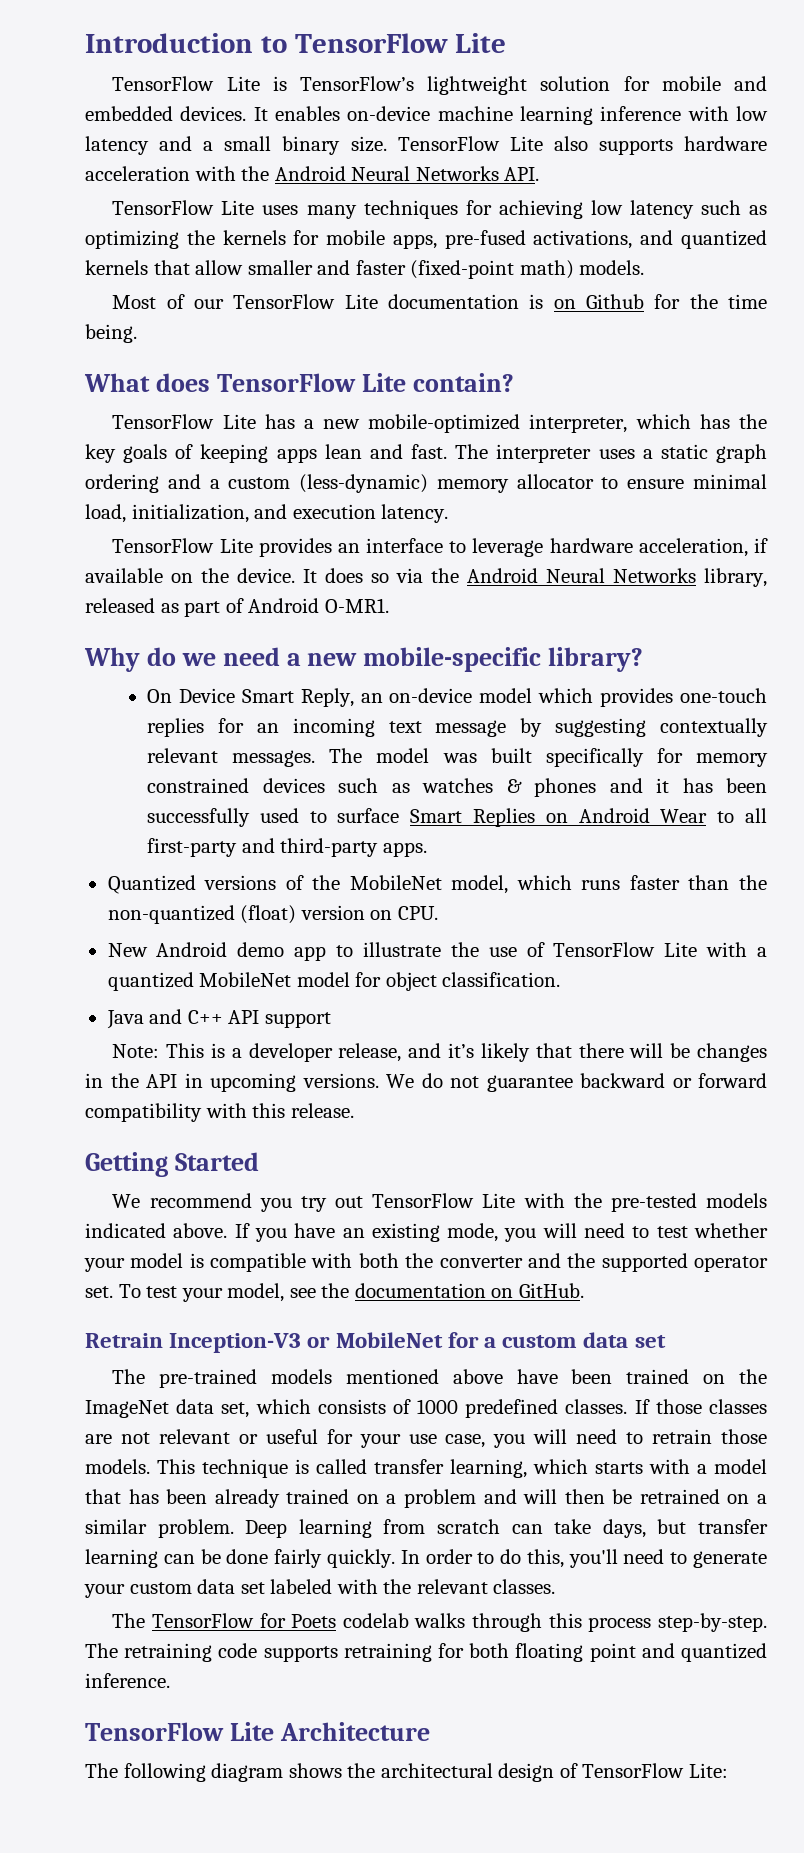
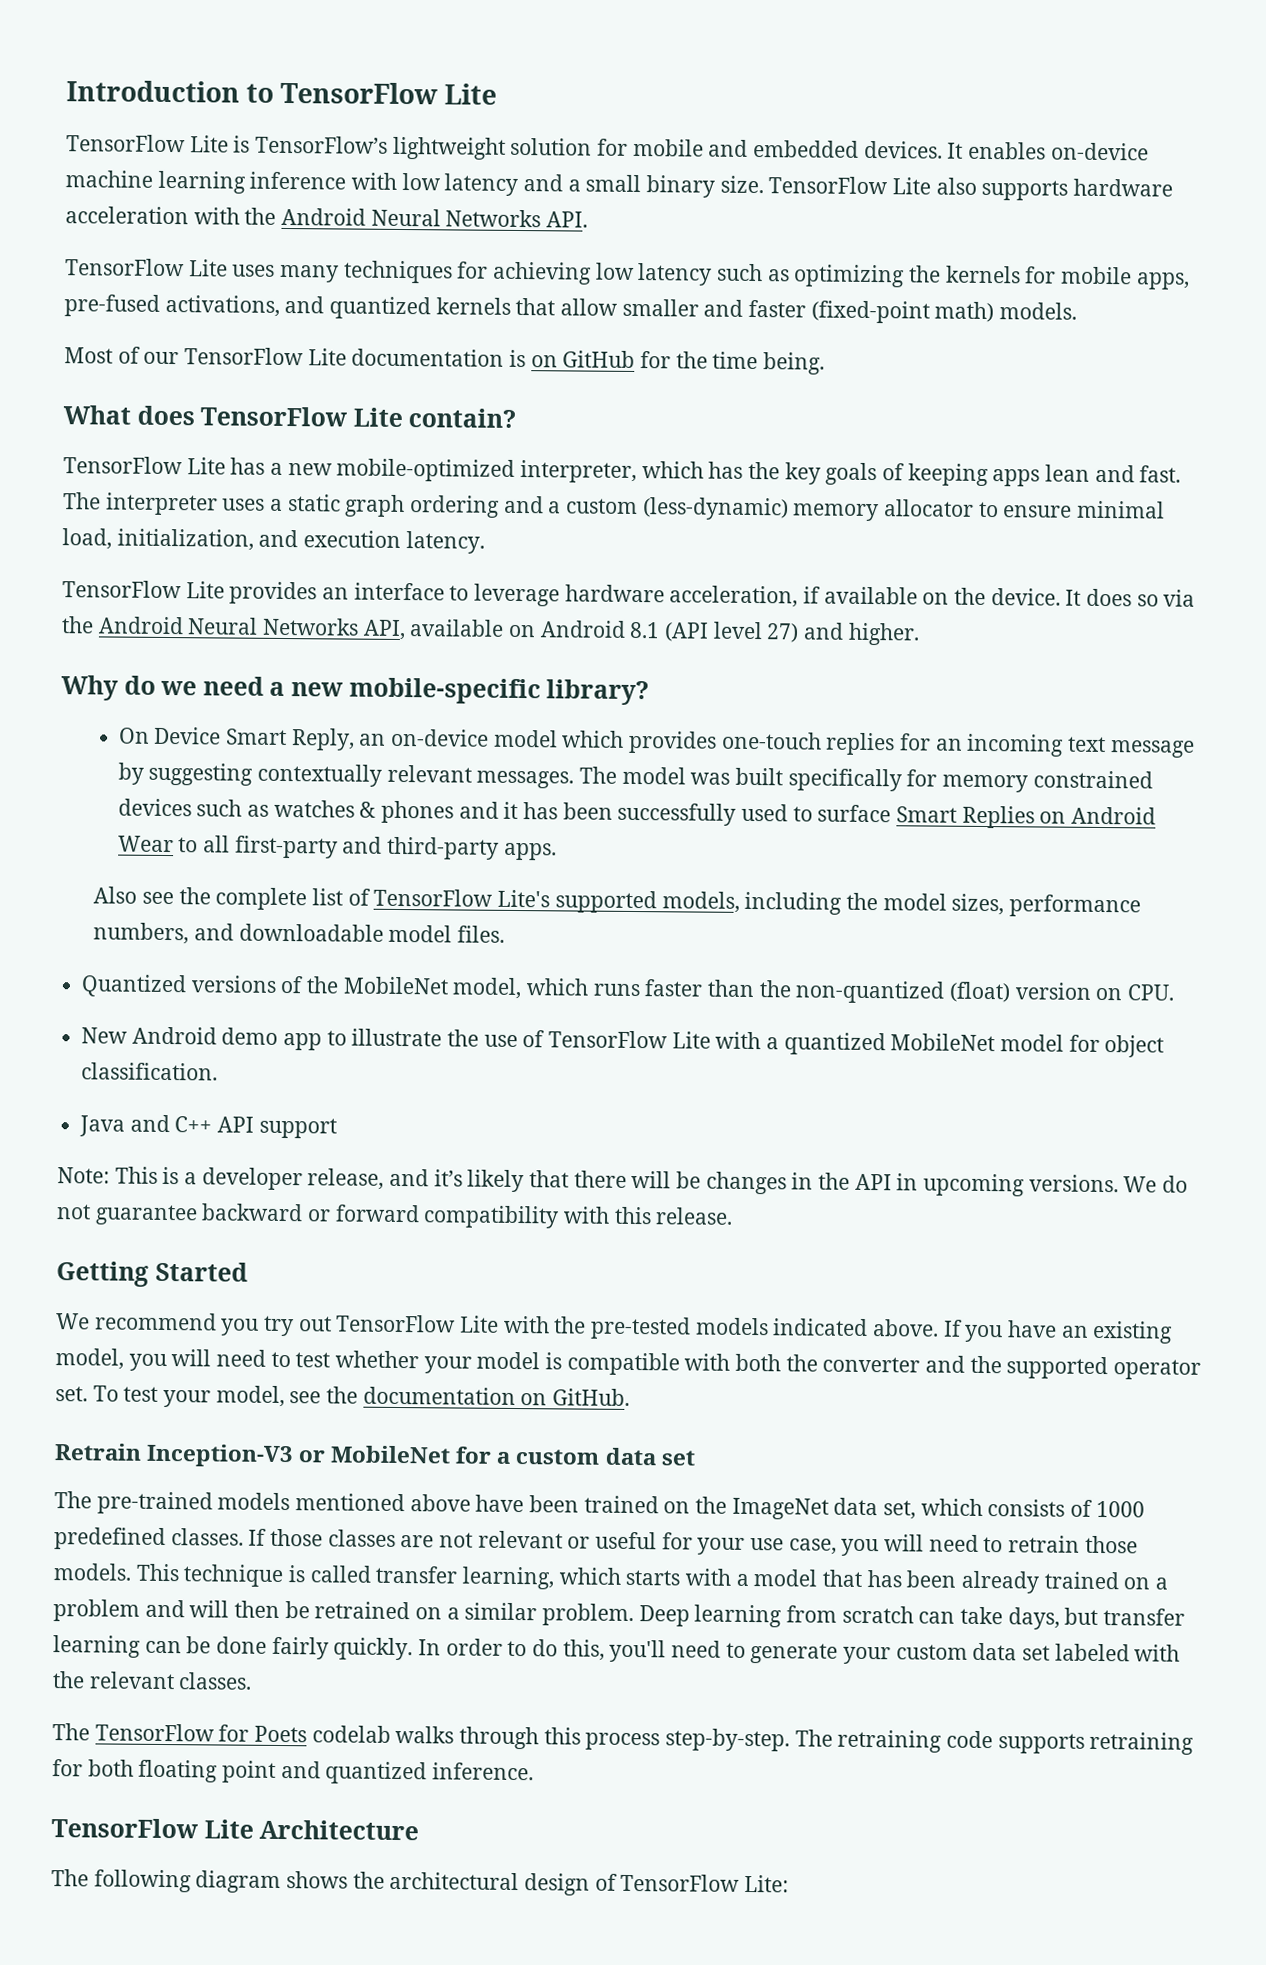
[586,294,645,309] Github -> [562,350,636,368] GitHub
[704,568,767,587] [85,598,389,617] library, released as part of Android O-MR1. -> [362,619,920,646] API, available on Android 8.1 (API level 27) and higher.
(427, 849) none -> [93,886,1141,918] [93,922,506,945] // Also see the complete list of TensorFlow Lite's supported models, including the model sizes, performance numbers, and downloadable model files.
[447,1223,499,1242] mode, -> [55,1348,124,1370] model,

